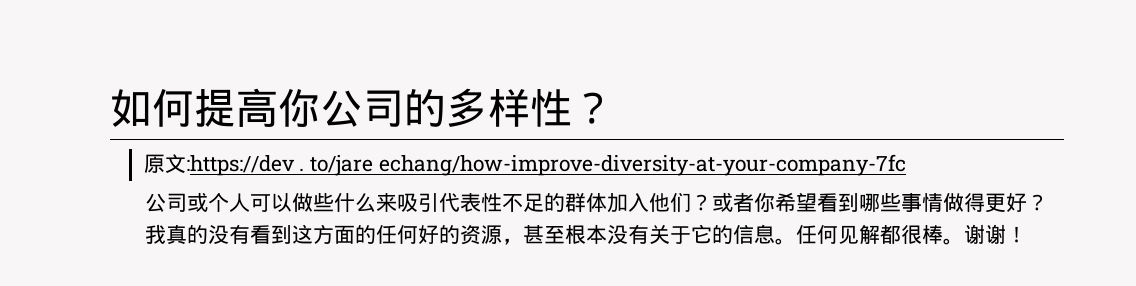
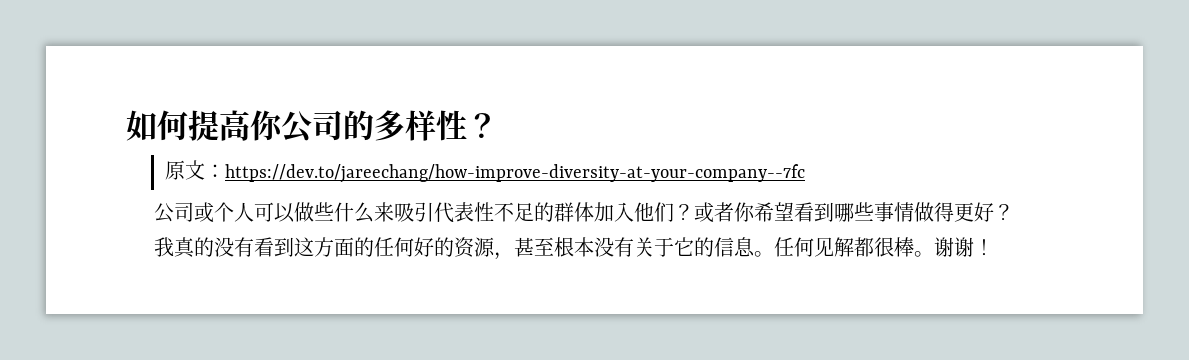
[185,154,906,176] :https://dev . to/jare echang/how-improve-diversity-at-your-company-7fc -> [205,164,806,183] ：https://dev.to/jareechang/how-improve-diversity-at-your-company--7fc

